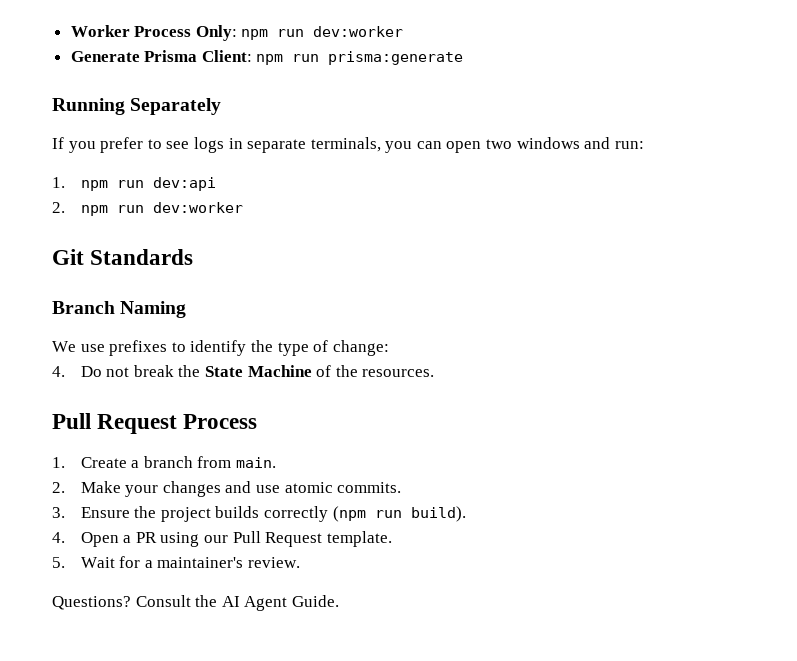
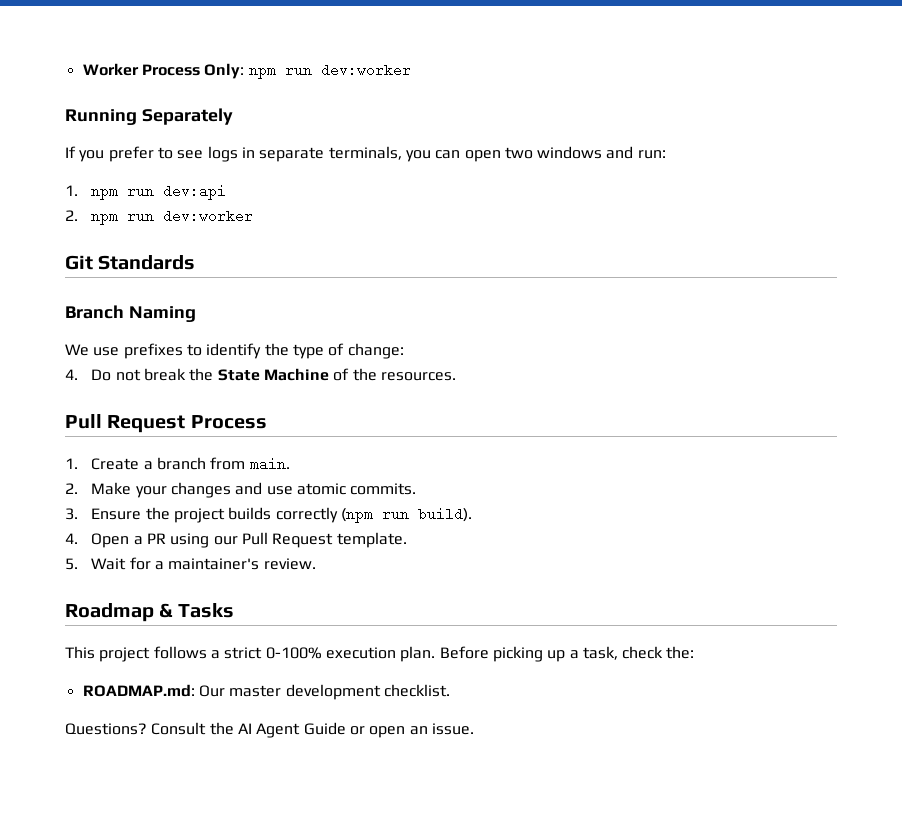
[70,50,464,65] // Generate Prisma Client: npm run prisma:generate -> (411, 70) none
(301, 562) none -> [65,603,234,622] [65,646,695,662] [82,684,450,700] // Roadmap & Tasks // This project follows a strict 0-100% execution plan. Before picking up a task, check the: // ROADMAP.md: Our master development checklist.
[291,595,339,607] Guide. -> [303,722,474,738] Guide or open an issue.

